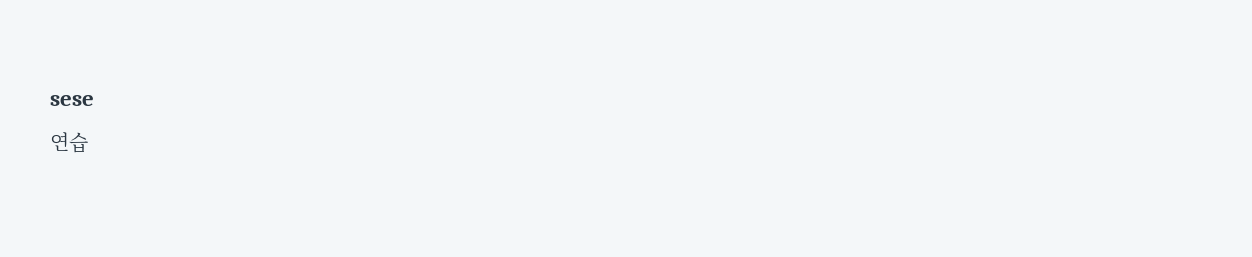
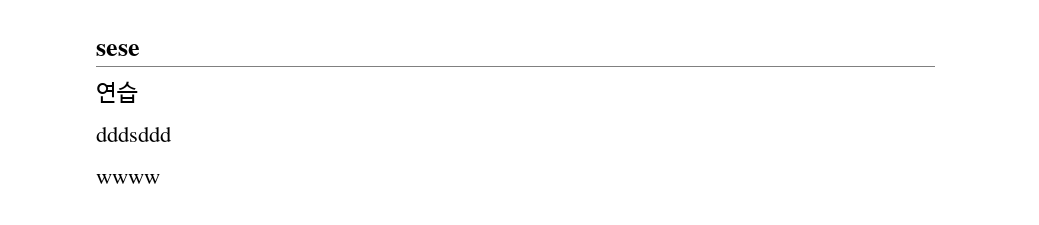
(88, 142) none -> [96,126,172,142] [96,174,160,184] // dddsddd // wwww

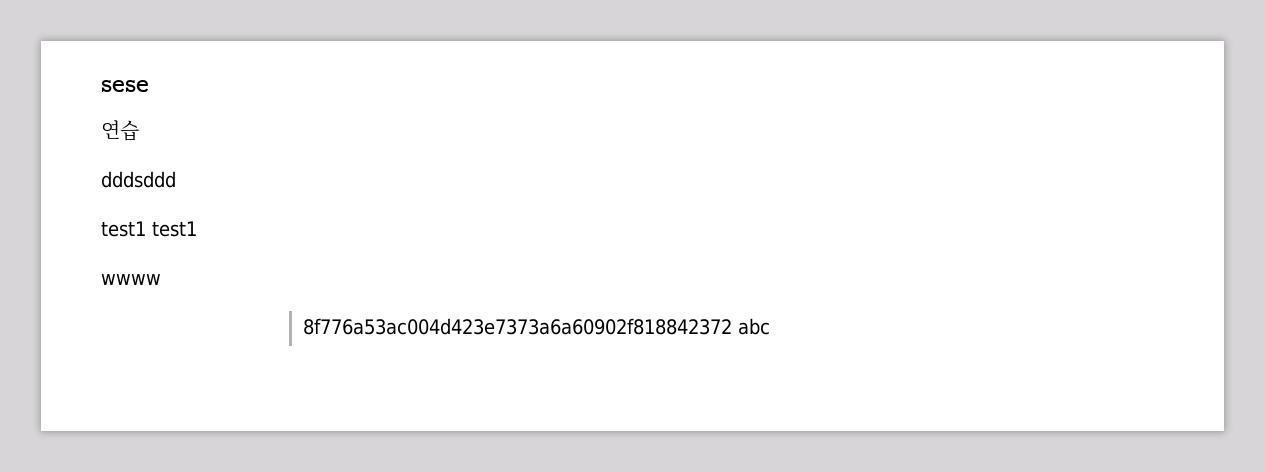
(172, 134) none -> [101,221,197,237] // test1 test1
(160, 179) none -> [303,318,771,335] // 8f776a53ac004d423e7373a6a60902f818842372 abc

